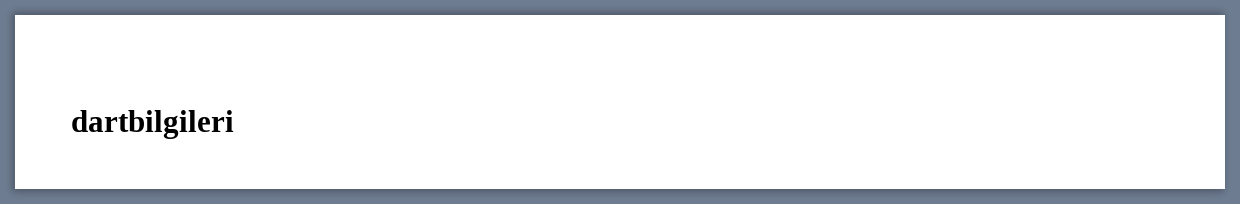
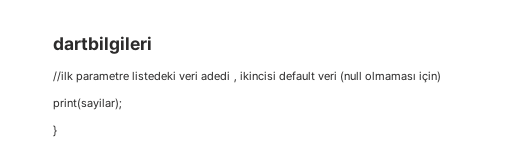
(234, 124) none -> [53,71,442,83] [53,98,122,110] [53,125,57,137] // //ilk parametre listedeki veri adedi , ikincisi default veri (null olmaması için) // print(sayilar); // }

